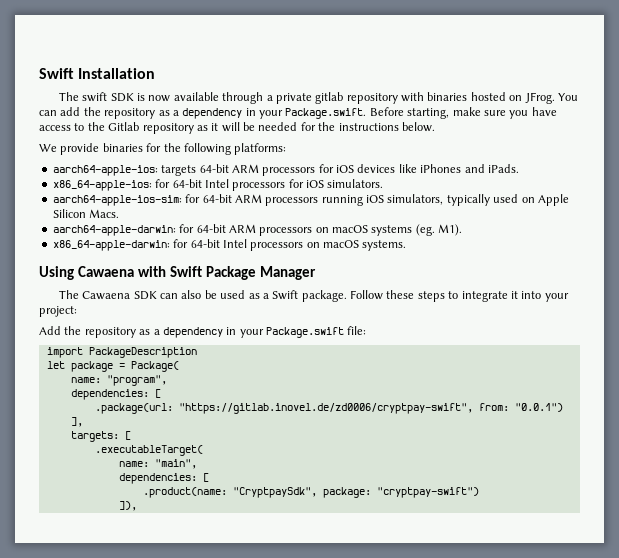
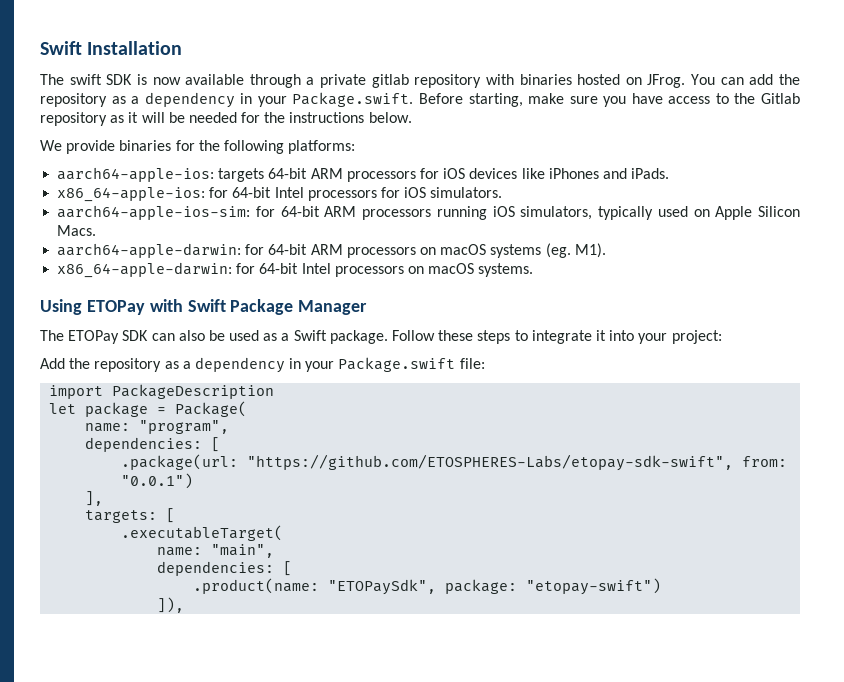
[77,266,134,277] Cawaena -> [86,300,145,315] ETOPay
[82,291,131,300] Cawaena -> [68,330,120,344] ETOPay
[178,403,473,414] "https://gitlab.inovel.de/zd0006/cryptpay-swift", -> [247,454,734,471] "https://github.com/ETOSPHERES-Labs/etopay-sdk-swift",
[232,487,479,498] "CryptpaySdk", package: "cryptpay-swift") -> [328,578,662,595] "ETOPaySdk", package: "etopay-swift")

